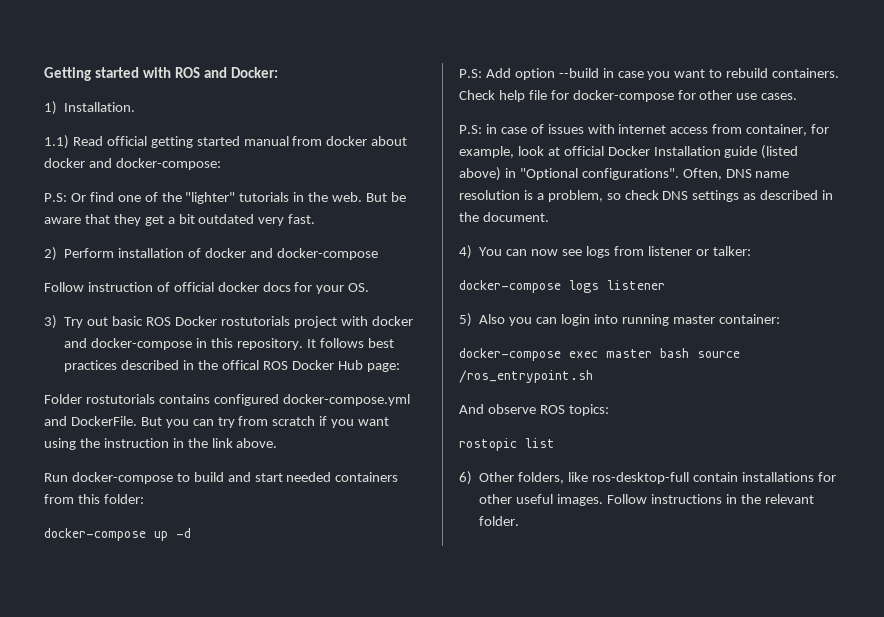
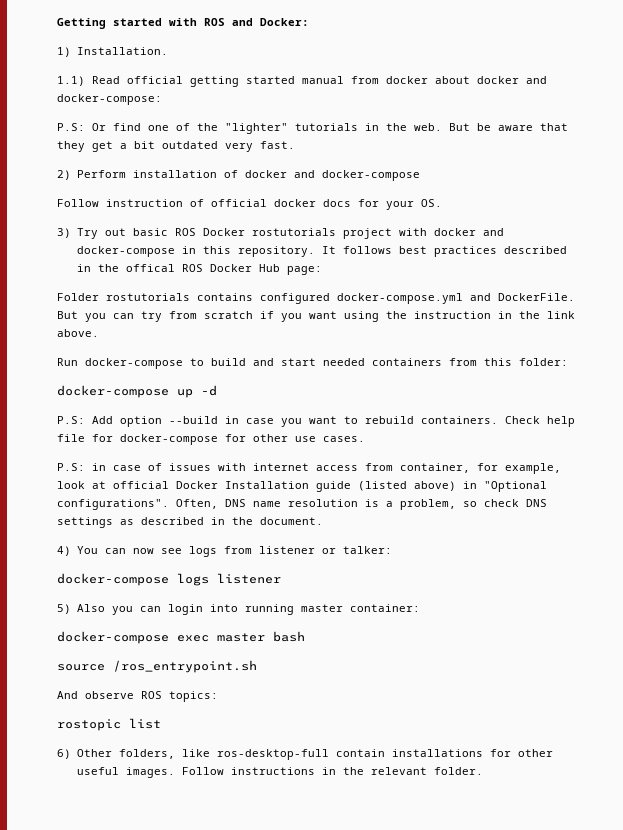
(689, 353) none -> (305, 636) //

